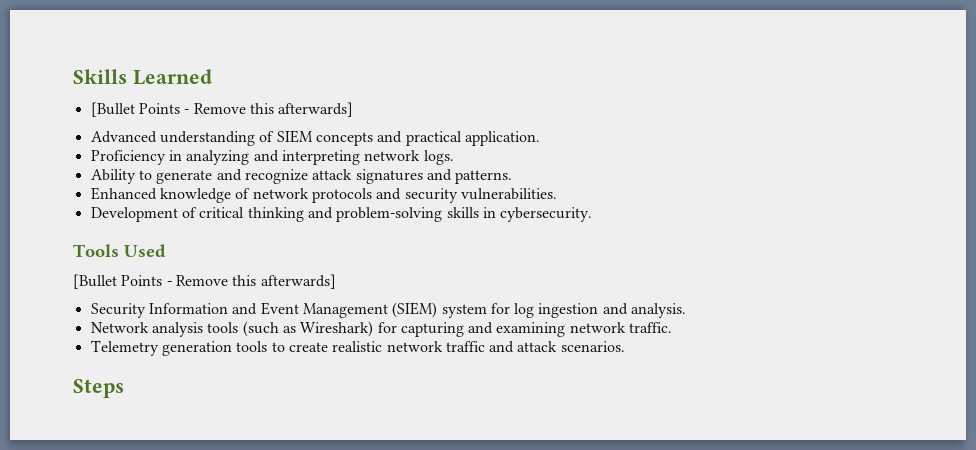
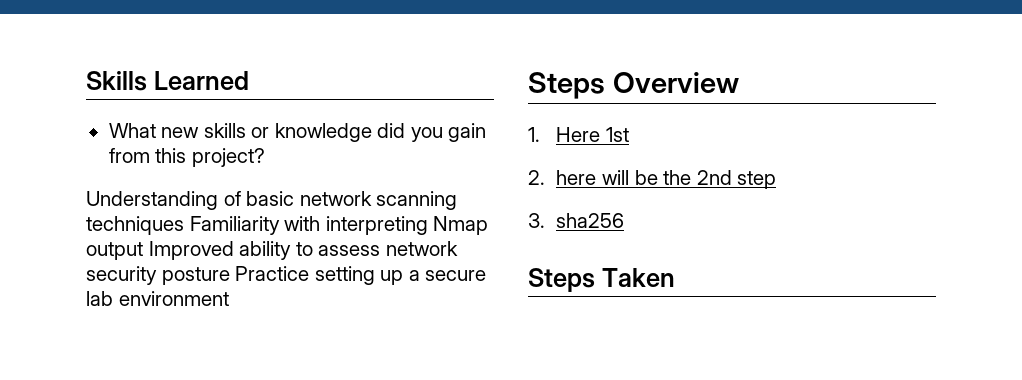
[90,102,354,117] [90,130,540,146] [90,150,454,165] [90,169,513,184] [90,187,557,203] [90,207,593,222] [73,244,166,258] [73,274,336,289] [90,302,687,318] [90,321,673,337] [90,340,625,356] [73,379,124,398] [Bullet Points - Remove this afterwards] // Advanced understanding of SIEM concepts and practical application. // Proficiency in analyzing and interpreting network logs. // Ability to generate and recognize attack signatures and patterns. // Enhanced knowledge of network protocols and security vulnerabilities. // Development of critical thinking and problem-solving skills in cybersecurity. // Tools Used // [Bullet Points - Remove this afterwards] // Security Information and Event Management (SIEM) system for log ingestion and analysis. // Network analysis tools (such as Wireshark) for capturing and examining network traffic. // Telemetry generation tools to create realistic network traffic and attack scenarios. // Steps -> [108,123,487,142] [108,148,265,167] [86,191,458,210] [86,216,489,235] [86,241,458,260] [86,266,487,285] [86,291,229,306] [528,72,739,99] [528,127,629,142] [528,170,777,189] [528,213,625,228] [528,268,675,292] What new skills or knowledge did you gain from this project? // Understanding of basic network scanning techniques Familiarity with interpreting Nmap output Improved ability to assess network security posture Practice setting up a secure lab environment // Steps Overview // 1. Here 1st // 2. here will be the 2nd step // 3. sha256 // Steps Taken

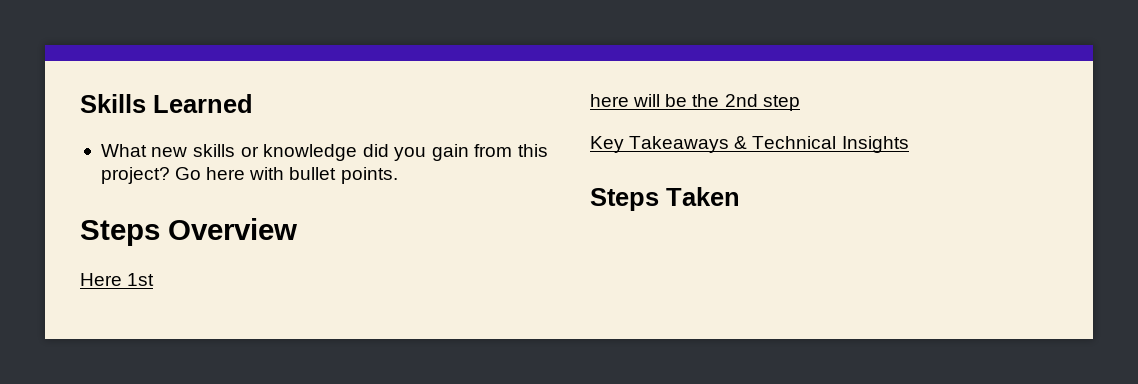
[86,191,458,210] [86,216,489,235] [86,241,458,260] [86,266,487,285] [86,291,229,306] // Understanding of basic network scanning techniques Familiarity with interpreting Nmap output Improved ability to assess network security posture Practice setting up a secure lab environment -> [175,167,398,184] Go here with bullet points.
[528,127,540,142] 1. -> (297, 229) none
[528,170,545,185] 2. -> (155, 279) none
[528,213,625,228] 3. sha256 -> [590,136,909,153] Key Takeaways & Technical Insights

